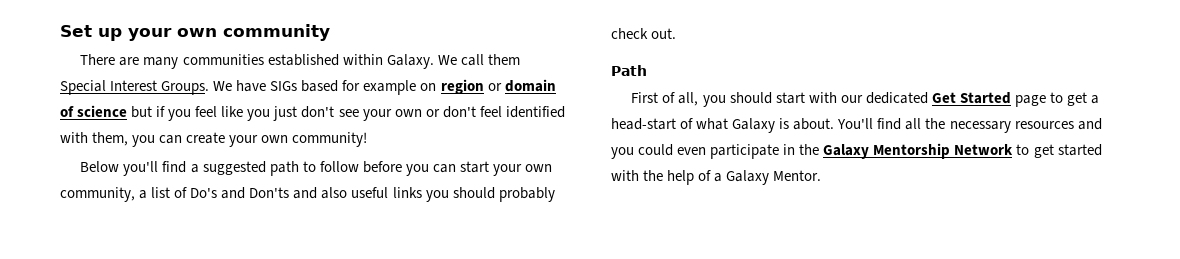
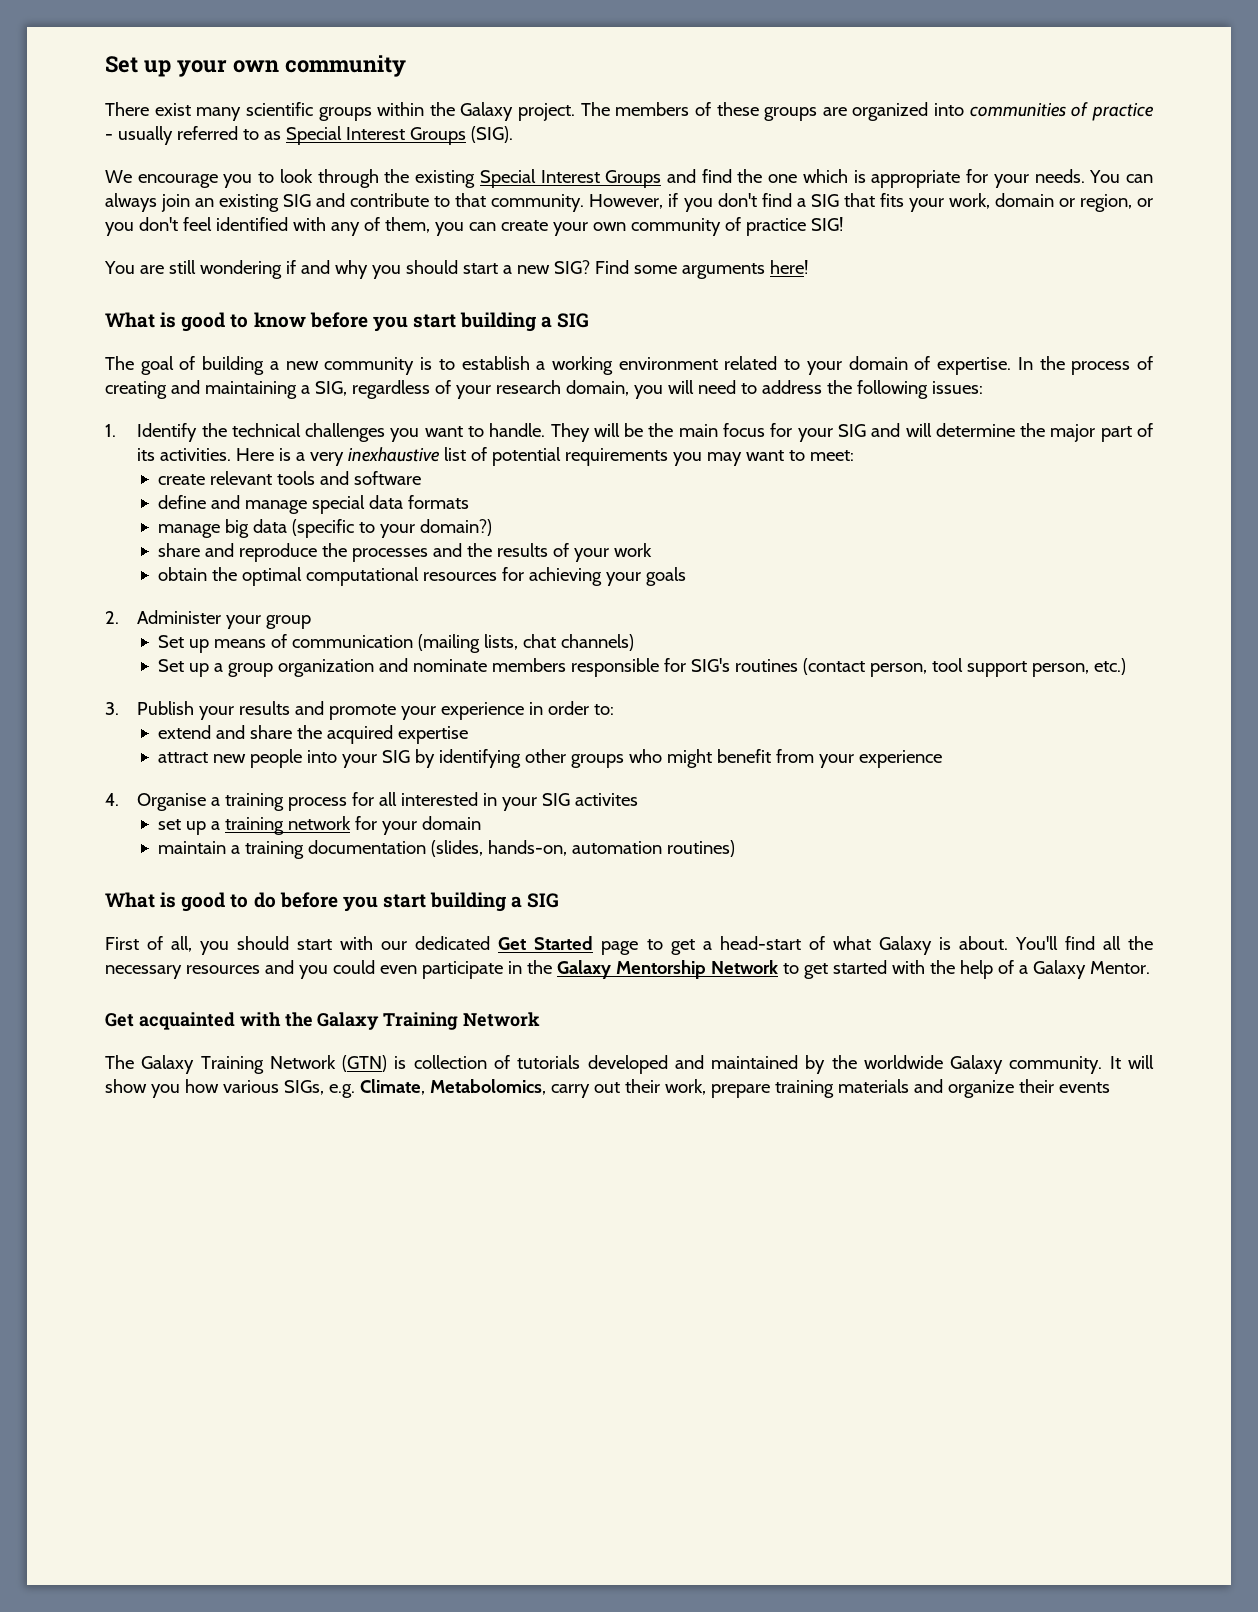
[119,54,520,69] [60,79,556,95] [60,105,440,121] are many communities established within Galaxy. We call them Special Interest Groups. We have SIGs based for example on region or domain of science but if you feel like you just don't see your own or -> [154,102,1155,121] [105,126,513,145] [105,169,1154,188] [105,193,1153,212] [105,222,134,236] exist many scientific groups within the Galaxy project. The members of these groups are organized into communities of practice - usually referred to as Special Interest Groups (SIG). // We encourage you to look through the existing Special Interest Groups and find the one which is appropriate for your needs. You can always join an existing SIG and contribute to that community. However, if you don't find a SIG that fits your work, domain or region, or you
(88, 137) none -> [330,217,380,236] any of
[292,132,368,147] [80,161,553,176] [60,187,555,202] [611,28,677,39] [611,65,647,76] community! // Below you'll find a suggested path to follow before you can start your own community, a list of Do's and Don'ts and also useful links you should probably check out. // Path -> [630,217,843,236] [104,260,808,279] [105,312,590,332] [105,356,1154,375] [105,380,983,399] [105,423,1153,442] [137,447,855,466] [157,471,421,485] [157,495,469,514] [157,519,492,538] [157,543,652,562] [157,567,686,586] [105,610,312,629] [157,634,634,653] [157,658,1126,677] [105,701,615,720] [157,725,468,744] [157,749,942,768] [105,792,639,811] [157,816,481,835] [157,840,735,859] [105,892,560,912] community of practice SIG! // You are still wondering if and why you should start a new SIG? Find some arguments here! // What is good to know before you start building a SIG // The goal of building a new community is to establish a working environment related to your domain of expertise. In the process of creating and maintaining a SIG, regardless of your research domain, you will need to address the following issues: // 1. Identify the technical challenges you want to handle. They will be the main focus for your SIG and will determine the major part of its activities. Here is a very inexhaustive list of potential requirements you may want to meet: // create relevant tools and software // define and manage special data formats // manage big data (specific to your domain?) // share and reproduce the processes and the results of your work // obtain the optimal computational resources for achieving your goals // 2. Administer your group // Set up means of communication (mailing lists, chat channels) // Set up a group organization and nominate members responsible for SIG's routines (contact person, tool support person, etc.) // 3. Publish your results and promote your experience in order to: // extend and share the acquired expertise // attract new people into your SIG by identifying other groups who might benefit from your experience // 4. Organise a training process for all interested in your SIG activites // set up a training network for your domain // maintain a training documentation (slides, hands-on, automation routines) // What is good to do before you start building a SIG
(822, 175) none -> [105,1012,541,1030] [105,1055,1155,1074] [105,1079,1110,1098] // Get acquainted with the Galaxy Training Network // The Galaxy Training Network (GTN) is collection of tutorials developed and maintained by the worldwide Galaxy community. It will show you how various SIGs, e.g. Climate, Metabolomics, carry out their work, prepare training materials and organize their events

